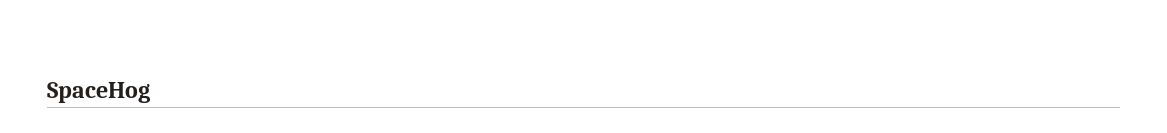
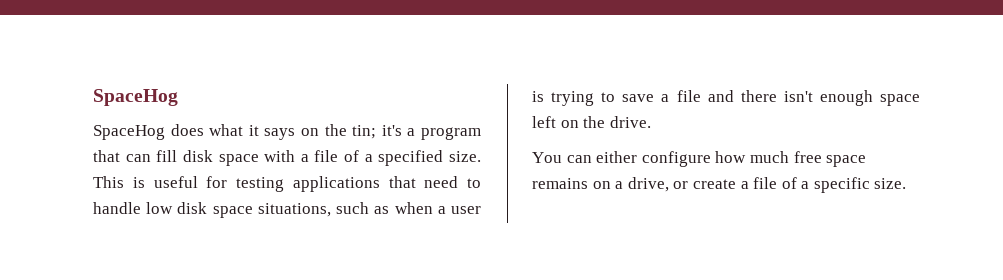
[47,82,150,103] SpaceHog -> [93,89,178,106] [93,124,482,140] [93,150,481,166] [93,176,481,192] [93,202,482,218] [532,90,920,106] [532,116,651,128] [532,151,867,167] [532,177,907,193] SpaceHog // SpaceHog does what it says on the tin; it's a program that can fill disk space with a file of a specified size. This is useful for testing applications that need to handle low disk space situations, such as when a user is trying to save a file and there isn't enough space left on the drive. // You can either configure how much free space remains on a drive, or create a file of a specific size.

